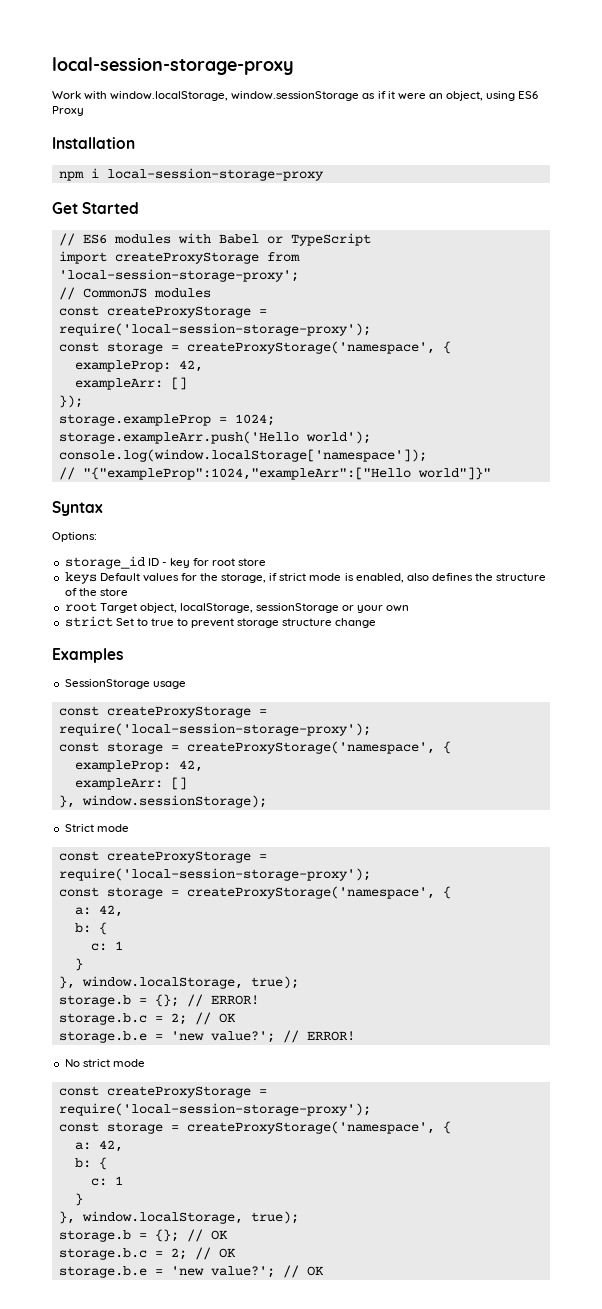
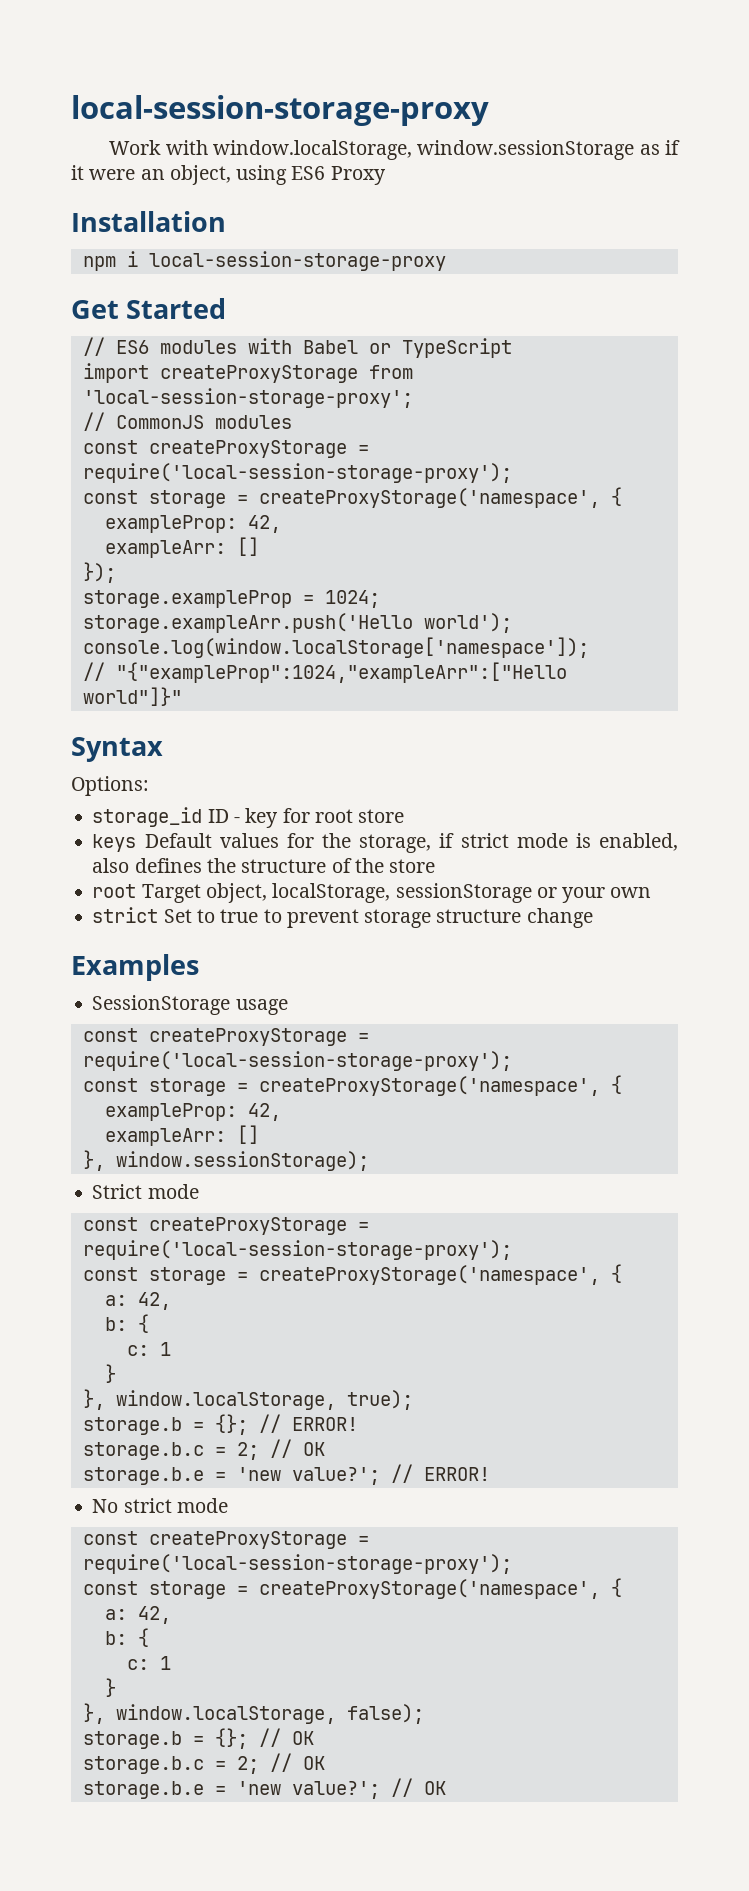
[250,1211,299,1224] true); -> [346,1704,424,1724] false);

